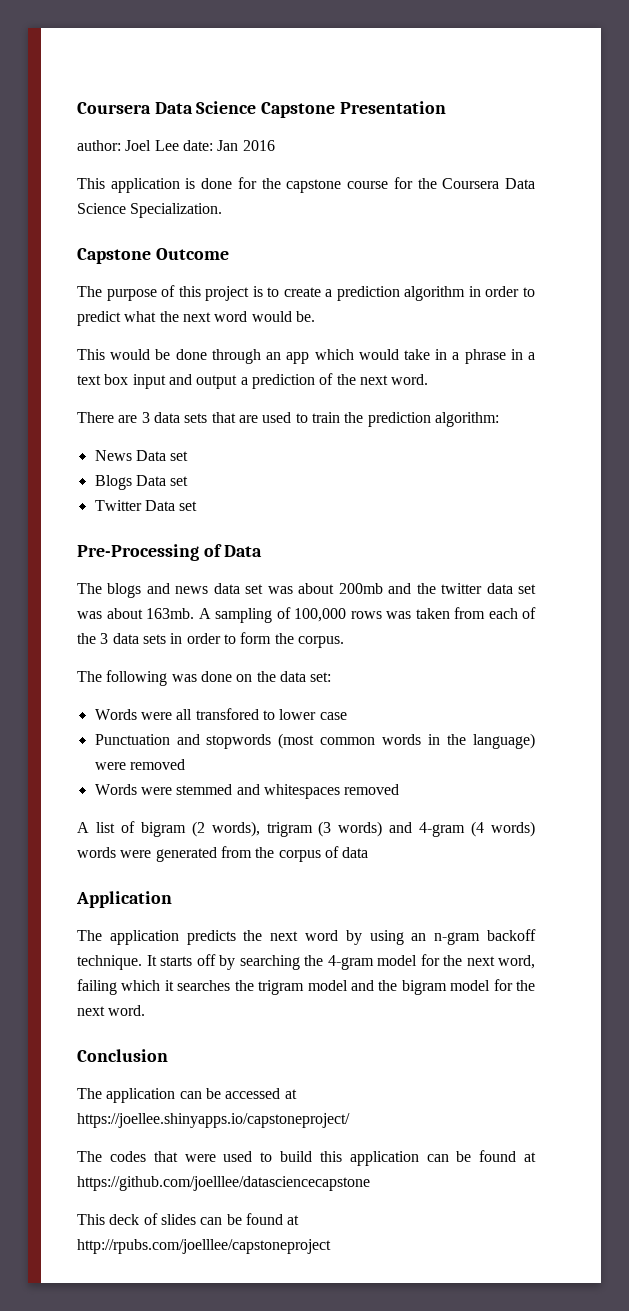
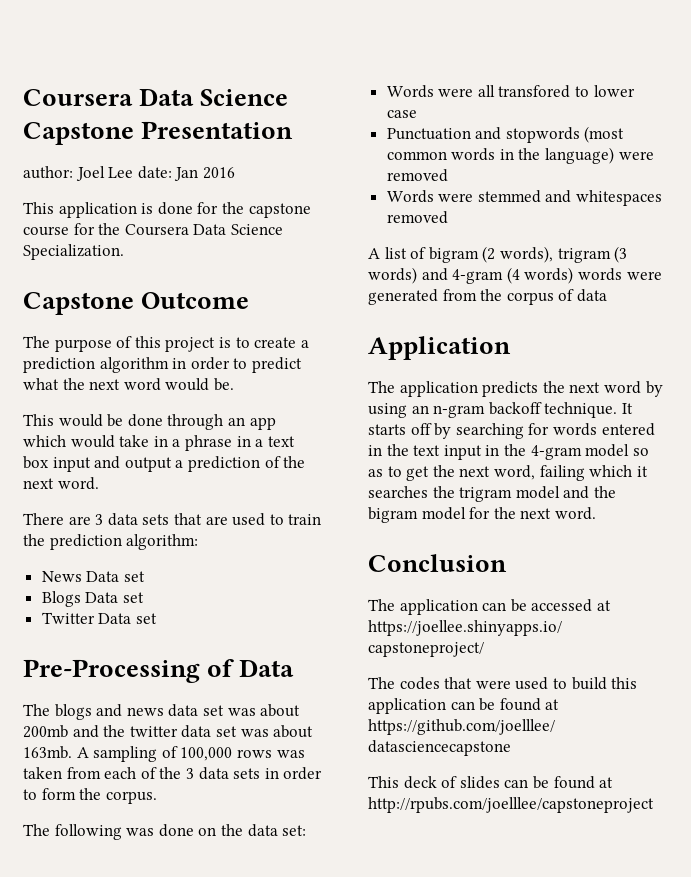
[304,954,440,970] the 4-gram model for -> [528,423,655,436] [368,444,649,460] [368,466,430,481] for words entered in the text input in the 4-gram model so as to get

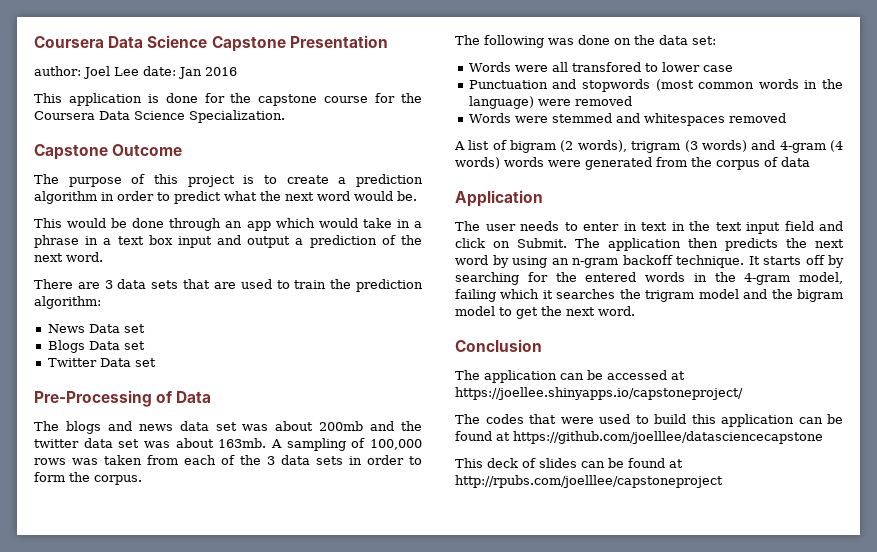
[399,381,478,397] application -> [485,221,843,234] [455,238,718,251] user needs to enter in text in the text input field and click on Submit. The application then
[552,423,655,436] [368,444,649,460] [368,465,535,481] words entered in the text input in the 4-gram model so as to get the next word, -> [555,272,843,285] the entered words in the 4-gram model,
[469,507,491,519] for -> [499,307,538,319] to get

